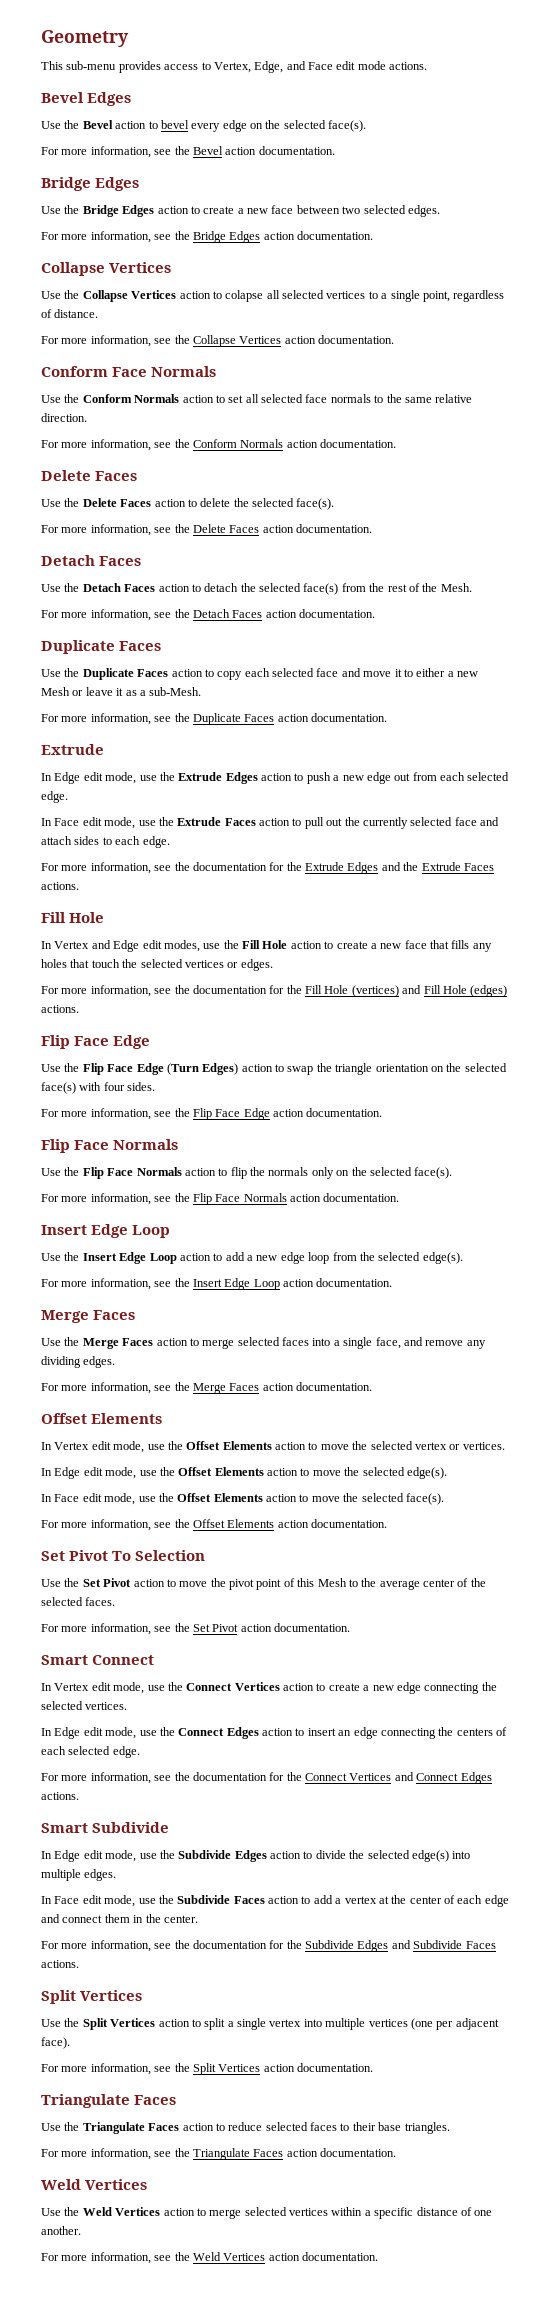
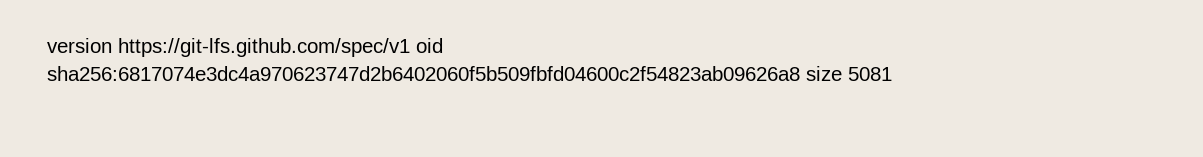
[41,30,129,47] [41,61,428,73] [41,92,132,106] [41,120,367,132] [41,146,335,158] [41,177,140,191] [41,205,440,217] [41,231,373,243] [41,262,172,276] [41,290,505,302] [41,309,99,318] [41,335,394,347] [41,366,217,377] [41,394,473,403] [41,413,87,422] [41,439,396,451] [41,470,138,481] [41,498,335,510] [41,524,372,536] [41,555,142,566] [41,583,472,595] [41,609,375,621] [41,640,162,654] [41,668,478,680] [41,687,202,696] [41,713,387,725] [41,744,104,755] [41,772,510,784] [41,791,68,803] [41,817,499,829] [41,836,170,848] [41,862,494,874] [41,882,79,890] [41,912,105,923] [41,940,492,952] [41,959,273,971] [41,985,508,997] [41,1005,79,1013] [41,1035,151,1049] [41,1063,507,1075] [41,1082,156,1094] [41,1108,383,1120] [41,1139,179,1153] [41,1167,453,1179] [41,1193,400,1205] [41,1224,171,1238] [41,1252,463,1264] [41,1278,393,1290] [41,1310,136,1323] [41,1337,486,1349] [41,1356,116,1368] [41,1382,372,1394] [41,1413,163,1424] [41,1441,505,1453] [41,1467,447,1479] [41,1493,444,1505] [41,1519,387,1531] [41,1550,206,1561] [41,1578,486,1590] [41,1597,116,1606] [41,1623,350,1635] [41,1655,155,1665] [41,1682,497,1694] [41,1701,128,1710] [41,1727,507,1739] [41,1746,140,1758] [41,1772,492,1784] [41,1792,79,1800] [41,1822,170,1833] [41,1850,471,1862] [41,1869,117,1881] [41,1895,509,1907] [41,1914,198,1923] [41,1940,496,1952] [41,1960,79,1968] [41,1990,143,2004] [41,2018,499,2030] [41,2037,70,2049] [41,2063,373,2075] [41,2094,177,2108] [41,2122,450,2134] [41,2148,396,2160] [41,2179,148,2190] [41,2207,493,2219] [41,2226,81,2235] [41,2252,378,2264] Geometry // This sub-menu provides access to Vertex, Edge, and Face edit mode actions. // Bevel Edges // Use the Bevel action to bevel every edge on the selected face(s). // For more information, see the Bevel action documentation. // Bridge Edges // Use the Bridge Edges action to create a new face between two selected edges. // For more information, see the Bridge Edges action documentation. // Collapse Vertices // Use the Collapse Vertices action to colapse all selected vertices to a single point, regardless of distance. // For more information, see the Collapse Vertices action documentation. // Conform Face Normals // Use the Conform Normals action to set all selected face normals to the same relative direction. // For more information, see the Conform Normals action documentation. // Delete Faces // Use the Delete Faces action to delete the selected face(s). // For more information, see the Delete Faces action documentation. // Detach Faces // Use the Detach Faces action to detach the selected face(s) from the rest of the Mesh. // For more information, see the Detach Faces action documentation. // Duplicate Faces // Use the Duplicate Faces action to copy each selected face and move it to either a new Mesh or leave it as a sub-Mesh. // For more information, see the Duplicate Faces action documentation. // Extrude // In Edge edit mode, use the Extrude Edges action to push a new edge out from each selected edge. // In Face edit mode, use the Extrude Faces action to pull out the currently selected face and attach sides to each edge. // For more information, see the documentation for the Extrude Edges and the Extrude Faces actions. // Fill Hole // In Vertex and Edge edit modes, use the Fill Hole action to create a new face that fills any holes that touch the selected vertices or edges. // For more information, see the documentation for the Fill Hole (vertices) and Fill Hole (edges) actions. // Flip Face Edge // Use the Flip Face Edge (Turn Edges) action to swap the triangle orientation on the selected face(s) with four sides. // For more information, see the Flip Face Edge action documentation. // Flip Face Normals // Use the Flip Face Normals action to flip the normals only on the selected face(s). // For more information, see the Flip Face Normals action documentation. // Insert Edge Loop // Use the Insert Edge Loop action to add a new edge loop from the selected edge(s). // For more information, see the Insert Edge Loop action documentation. // Merge Faces // Use the Merge Faces action to merge selected faces into a single face, and remove any dividing edges. // For more information, see the Merge Faces action documentation. // Offset Elements // In Vertex edit mode, use the Offset Elements action to move the selected vertex or vertices. // In Edge edit mode, use the Offset Elements action to move the selected edge(s). // In Face edit mode, use the Offset Elements action to move the selected face(s). // For more information, see the Offset Elements action documentation. // Set Pivot To Selection // Use the Set Pivot action to move the pivot point of this Mesh to the average center of the selected faces. // For more information, see the Set Pivot action documentation. // Smart Connect // In Vertex edit mode, use the Connect Vertices action to create a new edge connecting the selected vertices. // In Edge edit mode, use the Connect Edges action to insert an edge connecting the centers of each selected edge. // For more information, see the documentation for the Connect Vertices and Connect Edges actions. // Smart Subdivide // In Edge edit mode, use the Subdivide Edges action to divide the selected edge(s) into multiple edges. // In Face edit mode, use the Subdivide Faces action to add a vertex at the center of each edge and connect them in the center. // For more information, see the documentation for the Subdivide Edges and Subdivide Faces actions. // Split Vertices // Use the Split Vertices action to split a single vertex into multiple vertices (one per adjacent face). // For more information, see the Split Vertices action documentation. // Triangulate Faces // Use the Triangulate Faces action to reduce selected faces to their base triangles. // For more information, see the Triangulate Faces action documentation. // Weld Vertices // Use the Weld Vertices action to merge selected vertices within a specific distance of one another. // For more information, see the Weld Vertices action documentation. -> [47,38,443,57] [47,66,892,81] version https://git-lfs.github.com/spec/v1 oid sha256:6817074e3dc4a970623747d2b6402060f5b509fbfd04600c2f54823ab09626a8 size 5081

